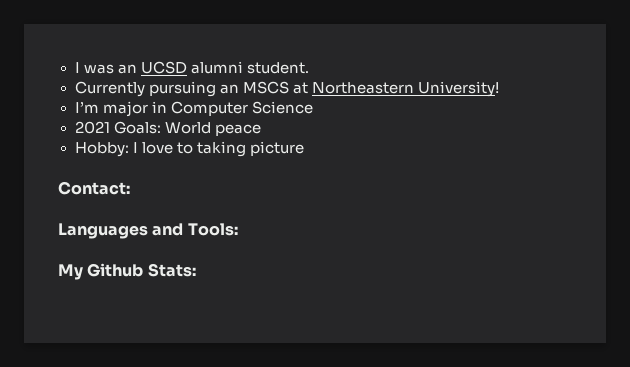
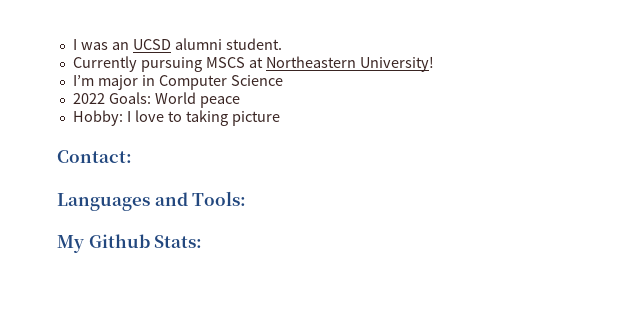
[219,84,239,94] an -> (202, 64) none
[74,121,110,134] 2021 -> [72,93,105,104] 2022

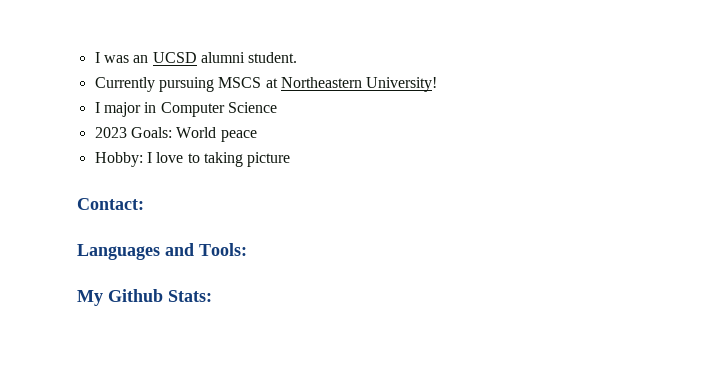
[72,75,94,86] I’m -> [94,102,100,113] I
[72,93,105,104] 2022 -> [94,127,127,138] 2023

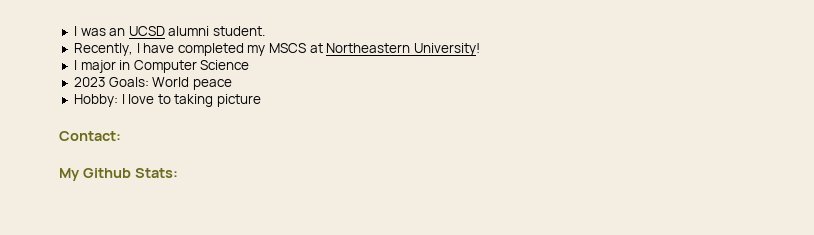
[94,77,214,92] Currently pursuing -> [73,43,266,56] Recently, I have completed my
[77,243,247,260] // Languages and Tools: -> (121, 136) none

